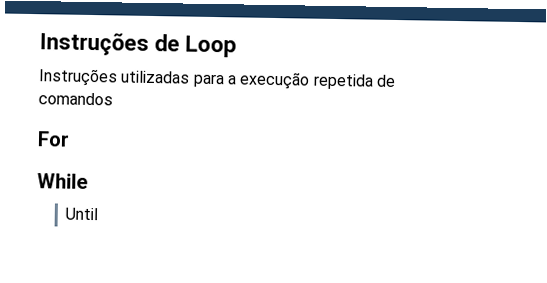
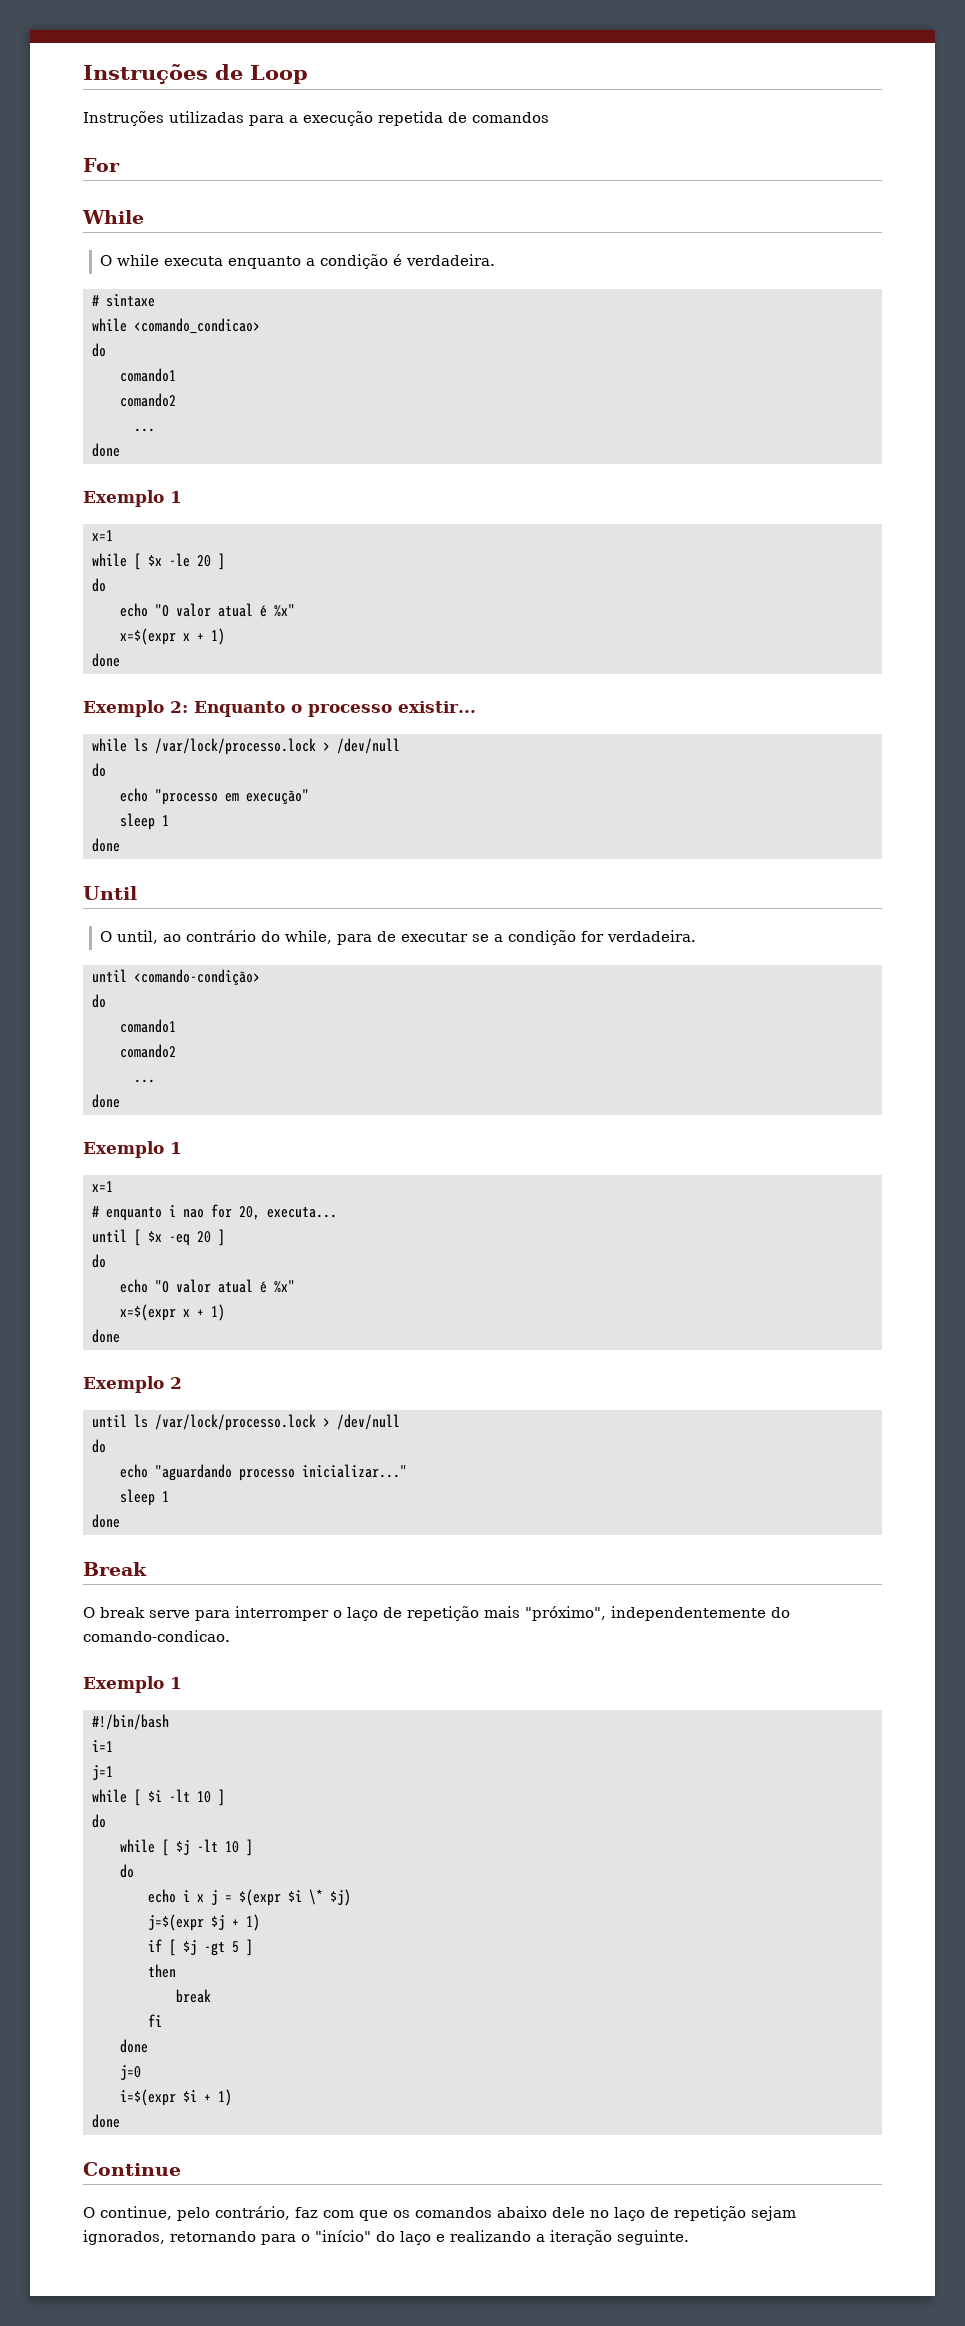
[65,207,99,221] Until -> [99,254,495,269] [92,294,155,307] [92,318,260,334] [92,343,106,357] [120,368,176,382] [120,393,176,407] [134,428,155,432] [92,443,120,457] [83,490,182,507] [92,530,113,541] [92,553,225,570] [92,578,106,592] [120,603,295,617] [120,628,225,645] [92,653,120,667] [83,700,476,717] [92,738,400,755] [92,763,106,777] [120,788,309,805] [120,813,169,830] [92,838,120,852] [83,886,137,900] [99,930,696,945] [92,969,260,986] [92,994,106,1008] [120,1019,176,1033] [120,1044,176,1058] [134,1079,155,1083] [92,1094,120,1108] [83,1141,182,1158] [92,1181,113,1192] [92,1204,337,1221] [92,1229,225,1246] [92,1254,106,1268] [120,1279,295,1293] [120,1304,225,1321] [92,1329,120,1343] [83,1376,182,1393] [92,1414,400,1431] [92,1439,106,1453] [120,1464,407,1481] [120,1489,169,1506] [92,1514,120,1528] [83,1562,147,1576] [83,1606,790,1621] [83,1630,230,1642] [83,1676,182,1693] [92,1714,169,1730] [92,1740,113,1752] [92,1765,113,1780] [92,1789,225,1806] [92,1814,106,1828] [120,1839,253,1856] [120,1864,134,1878] [148,1889,351,1906] [148,1914,260,1931] [148,1939,253,1956] [148,1964,176,1978] [176,1989,211,2003] [148,2014,162,2027] [120,2039,148,2053] [120,2065,141,2080] [120,2089,232,2106] [92,2114,120,2128] [83,2162,181,2176] [83,2206,796,2221] [83,2230,689,2245] O while executa enquanto a condição é verdadeira. // # sintaxe // while <comando_condicao> // do // comando1 // comando2 // ... // done // Exemplo 1 // x=1 // while [ $x -le 20 ] // do // echo "O valor atual é %x" // x=$(expr x + 1) // done // Exemplo 2: Enquanto o processo existir... // while ls /var/lock/processo.lock > /dev/null // do // echo "processo em execução" // sleep 1 // done // Until // O until, ao contrário do while, para de executar se a condição for verdadeira. // until <comando-condição> // do // comando1 // comando2 // ... // done // Exemplo 1 // x=1 // # enquanto i nao for 20, executa... // until [ $x -eq 20 ] // do // echo "O valor atual é %x" // x=$(expr x + 1) // done // Exemplo 2 // until ls /var/lock/processo.lock > /dev/null // do // echo "aguardando processo inicializar..." // sleep 1 // done // Break // O break serve para interromper o laço de repetição mais "próximo", independentemente do comando-condicao. // Exemplo 1 // #!/bin/bash // i=1 // j=1 // while [ $i -lt 10 ] // do // while [ $j -lt 10 ] // do // echo i x j = $(expr $i \* $j) // j=$(expr $j + 1) // if [ $j -gt 5 ] // then // break // fi // done // j=0 // i=$(expr $i + 1) // done // Continue // O continue, pelo contrário, faz com que os comandos abaixo dele no laço de repetição sejam ignorados, retornando para o "início" do laço e realizando a iteração seguinte.

